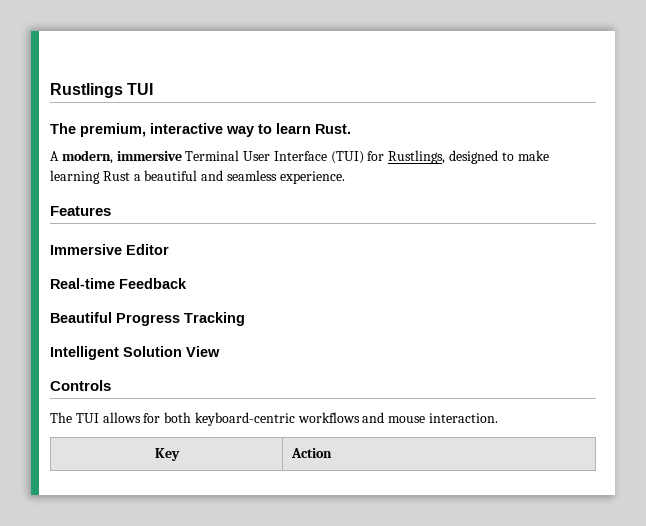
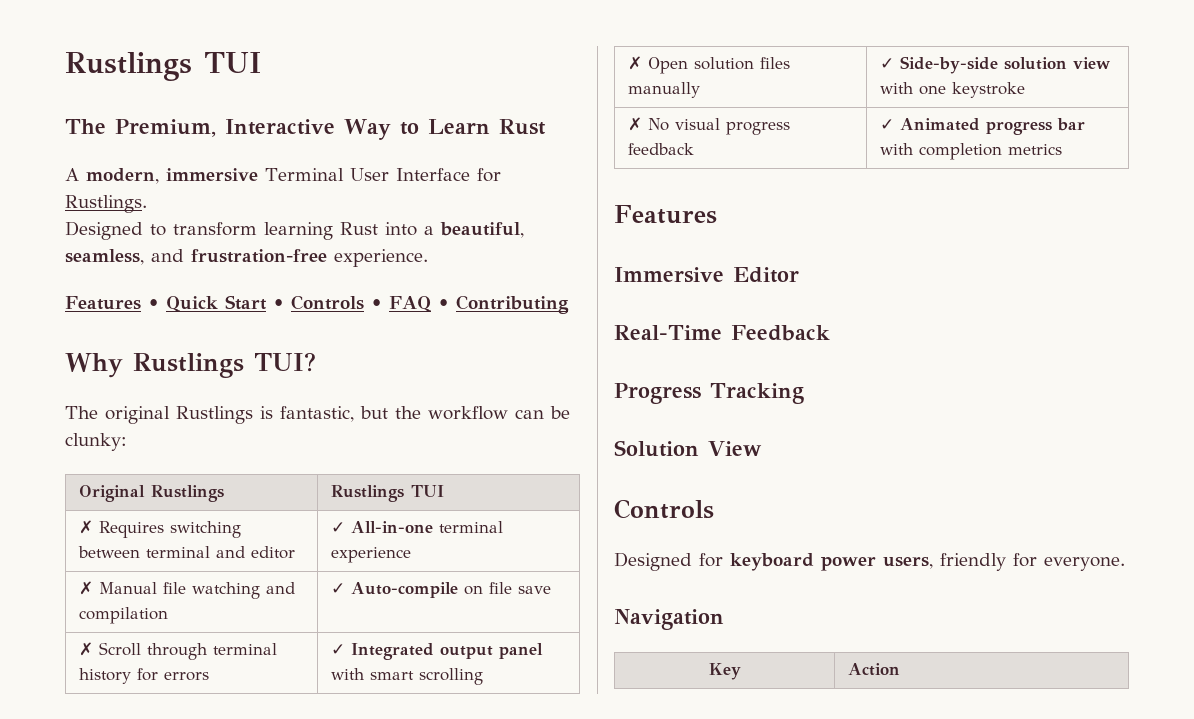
[80,123,351,137] premium, interactive way to learn Rust. -> [115,119,546,140] Premium, Interactive Way to Learn Rust
[330,150,549,164] [50,170,345,184] (TUI) for Rustlings, designed to make learning Rust a beautiful and seamless experience. -> [476,168,501,182] [65,195,147,213] [65,221,524,240] [65,249,428,267] [65,295,569,314] [65,352,316,378] [65,406,570,424] [65,433,127,451] [78,485,224,502] [330,485,444,502] [78,520,241,538] [77,546,295,559] [330,521,503,533] [330,547,411,563] [78,581,295,599] [78,607,168,624] [330,582,551,598] [78,642,277,660] [78,668,209,684] [330,643,543,660] [330,668,483,685] [627,56,790,74] [627,82,700,98] [879,56,1110,74] [879,82,1025,98] [627,117,790,135] [627,143,694,155] [879,118,1085,135] [879,143,1062,160] for Rustlings. // Designed to transform learning Rust into a beautiful, seamless, and frustration-free experience. // Features • Quick Start • Controls • FAQ • Contributing // Why Rustlings TUI? // The original Rustlings is fantastic, but the workflow can be clunky: // Original Rustlings | Rustlings TUI // ✗ Requires switching between terminal and editor | ✓ All-in-one terminal experience // ✗ Manual file watching and compilation | ✓ Auto-compile on file save // ✗ Scroll through terminal history for errors | ✓ Integrated output panel with smart scrolling // ✗ Open solution files manually | ✓ Side-by-side solution view with one keystroke // ✗ No visual progress feedback | ✓ Animated progress bar with completion metrics
[50,278,115,289] Real-time -> [614,325,722,340] Real-Time
[50,312,112,323] Beautiful -> (830, 333) none
[50,346,119,360] Intelligent -> (804, 393) none
[50,412,499,426] The TUI allows for both keyboard-centric workflows and mouse interaction. -> [614,552,1125,571] [614,609,724,630] Designed for keyboard power users, friendly for everyone. // Navigation

